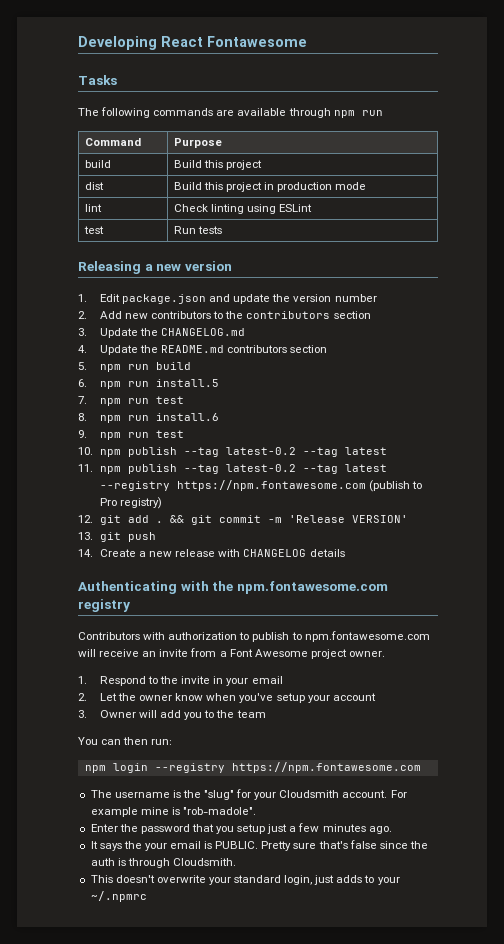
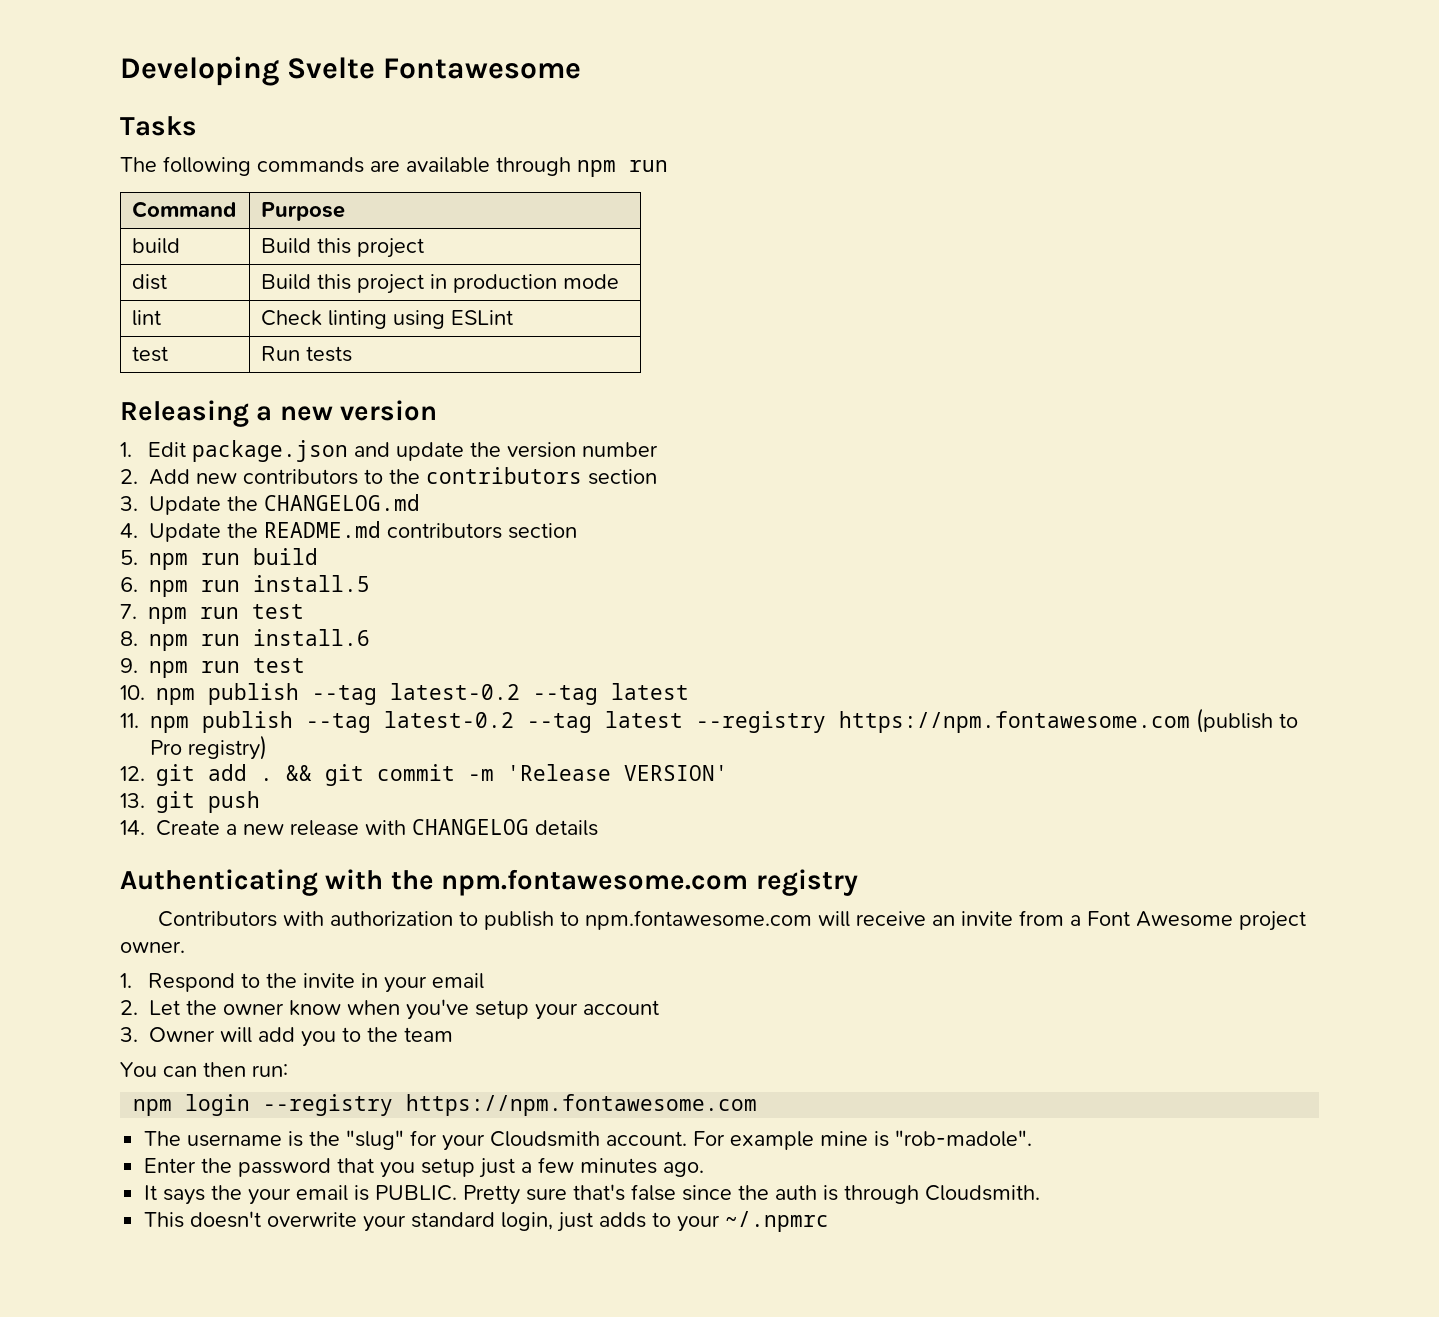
[161,36,203,47] React -> [287,57,376,79] Svelte

